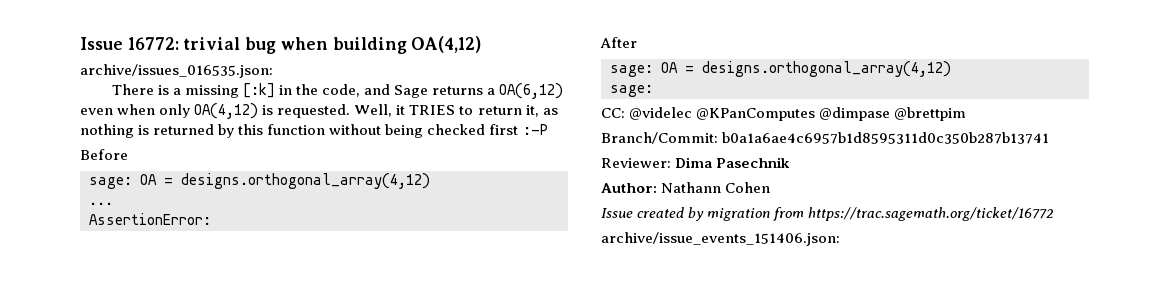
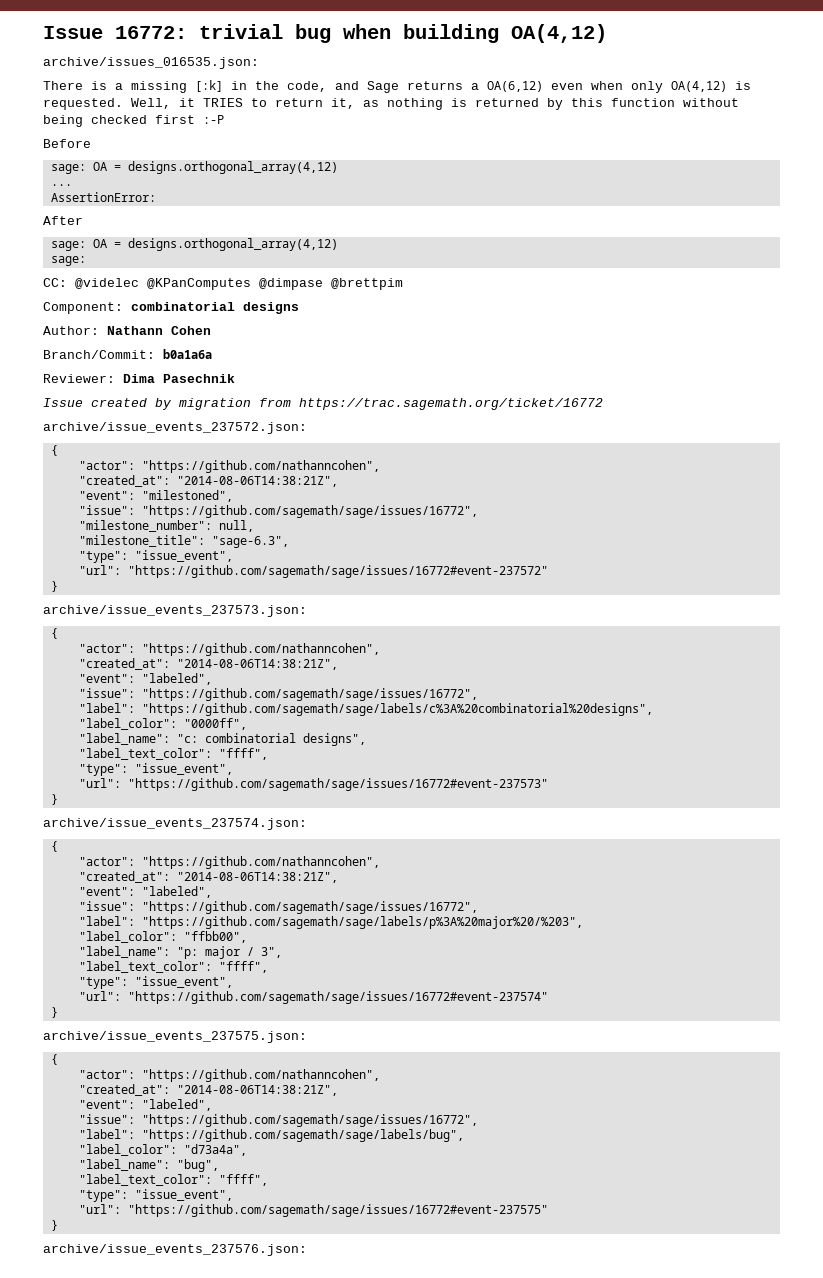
(967, 114) none -> [43,302,299,314] [43,326,211,335] // Component: combinatorial designs // Author: Nathann Cohen
[722,132,1050,144] b0a1a6ae4c6957b1d8595311d0c350b287b13741 -> [163,349,212,359] b0a1a6a
[601,182,771,193] // Author: Nathann Cohen -> (235, 378) none
[601,232,840,246] archive/issue_events_151406.json: -> [43,422,307,434] [50,445,58,456] [78,460,380,473] [78,475,338,487] [78,490,233,502] [78,505,478,518] [78,520,254,532] [78,535,289,548] [78,550,233,563] [78,565,548,578] [50,581,58,592] [43,605,307,617] [50,628,58,639] [78,643,380,656] [78,658,338,670] [78,673,212,685] [78,688,478,701] [78,703,653,716] [78,718,247,730] [78,733,366,746] [78,748,268,760] [78,763,233,776] [78,778,548,791] [50,794,58,805] [43,818,307,830] [50,841,58,852] [78,856,380,869] [78,871,338,883] [78,886,212,898] [78,901,478,914] [78,916,583,929] [78,931,247,943] [78,946,282,959] [78,961,268,973] [78,976,233,989] [78,991,548,1004] [50,1007,58,1018] [43,1031,307,1043] [50,1054,58,1065] [78,1069,380,1082] [78,1084,338,1096] [78,1099,212,1111] [78,1114,478,1127] [78,1129,464,1142] [78,1144,247,1156] [78,1159,219,1172] [78,1174,268,1186] [78,1189,233,1202] [78,1204,548,1217] [50,1220,58,1231] [43,1244,307,1256] archive/issue_events_237572.json: // { // "actor": "https://github.com/nathanncohen", // "created_at": "2014-08-06T14:38:21Z", // "event": "milestoned", // "issue": "https://github.com/sagemath/sage/issues/16772", // "milestone_number": null, // "milestone_title": "sage-6.3", // "type": "issue_event", // "url": "https://github.com/sagemath/sage/issues/16772#event-237572" // } // archive/issue_events_237573.json: // { // "actor": "https://github.com/nathanncohen", // "created_at": "2014-08-06T14:38:21Z", // "event": "labeled", // "issue": "https://github.com/sagemath/sage/issues/16772", // "label": "https://github.com/sagemath/sage/labels/c%3A%20combinatorial%20designs", // "label_color": "0000ff", // "label_name": "c: combinatorial designs", // "label_text_color": "ffff", // "type": "issue_event", // "url": "https://github.com/sagemath/sage/issues/16772#event-237573" // } // archive/issue_events_237574.json: // { // "actor": "https://github.com/nathanncohen", // "created_at": "2014-08-06T14:38:21Z", // "event": "labeled", // "issue": "https://github.com/sagemath/sage/issues/16772", // "label": "https://github.com/sagemath/sage/labels/p%3A%20major%20/%203", // "label_color": "ffbb00", // "label_name": "p: major / 3", // "label_text_color": "ffff", // "type": "issue_event", // "url": "https://github.com/sagemath/sage/issues/16772#event-237574" // } // archive/issue_events_237575.json: // { // "actor": "https://github.com/nathanncohen", // "created_at": "2014-08-06T14:38:21Z", // "event": "labeled", // "issue": "https://github.com/sagemath/sage/issues/16772", // "label": "https://github.com/sagemath/sage/labels/bug", // "label_color": "d73a4a", // "label_name": "bug", // "label_text_color": "ffff", // "type": "issue_event", // "url": "https://github.com/sagemath/sage/issues/16772#event-237575" // } // archive/issue_events_237576.json:

